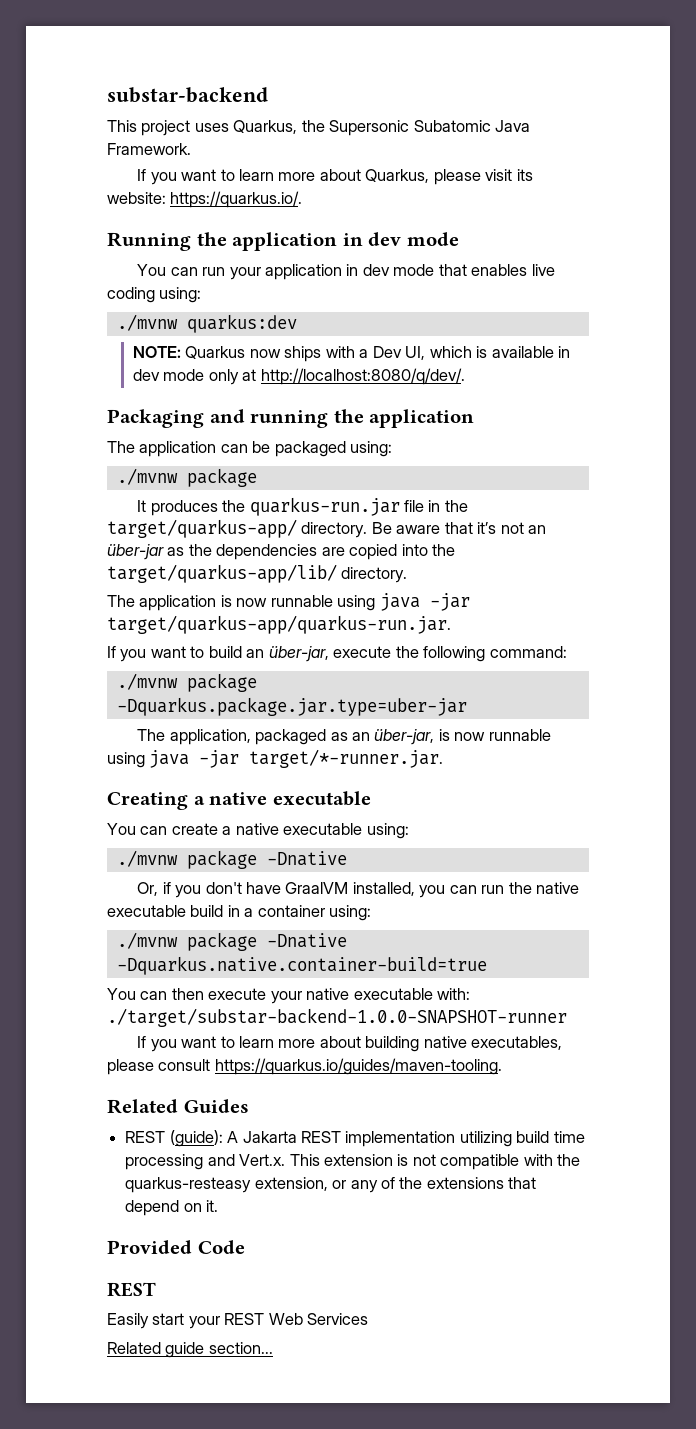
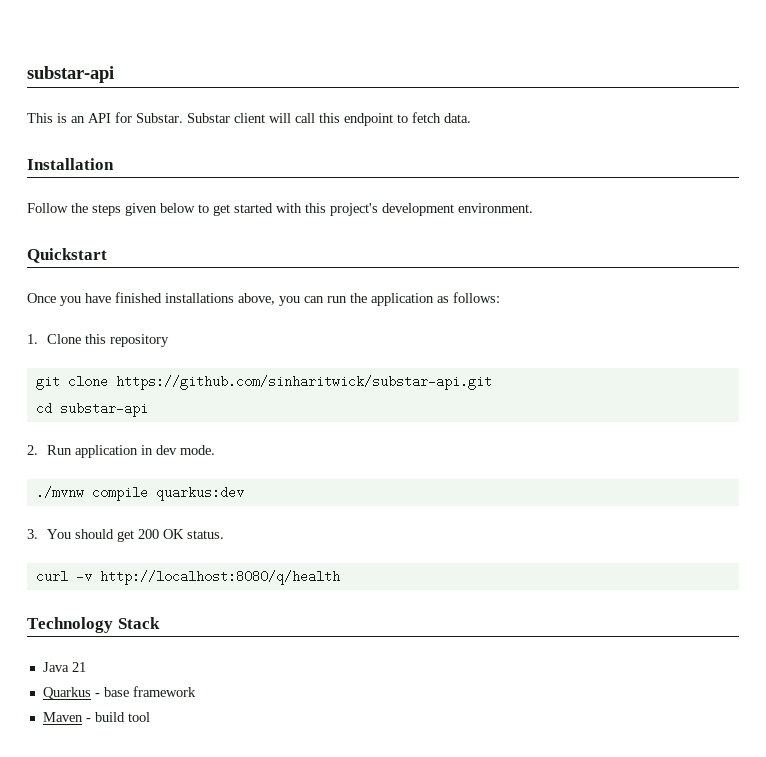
[107,87,268,103] [107,120,531,136] [107,143,191,155] [137,169,533,185] [107,191,303,208] [107,232,459,251] [137,264,555,280] [107,287,202,303] [116,314,297,333] [132,346,570,362] [132,368,465,385] [107,409,475,428] [107,441,393,457] [116,468,257,487] [137,497,468,516] [107,519,547,538] [107,544,456,560] [107,564,408,583] [107,593,470,611] [107,615,451,634] [107,646,567,662] [116,673,257,692] [116,697,467,716] [137,729,551,745] [107,749,444,768] [107,791,371,810] [107,823,409,839] [116,850,347,869] [137,882,580,898] [107,905,372,921] [116,932,347,951] [116,956,487,975] [107,988,471,1004] [107,1008,567,1027] [137,1036,563,1052] [107,1058,502,1075] [107,1099,249,1114] [125,1130,585,1147] [125,1154,581,1170] [125,1177,537,1193] [125,1200,219,1216] [107,1240,245,1254] [107,1282,156,1297] [107,1313,369,1329] [107,1342,273,1358] substar-backend // This project uses Quarkus, the Supersonic Subatomic Java Framework. // If you want to learn more about Quarkus, please visit its website: https://quarkus.io/. // Running the application in dev mode // You can run your application in dev mode that enables live coding using: // ./mvnw quarkus:dev // NOTE: Quarkus now ships with a Dev UI, which is available in dev mode only at http://localhost:8080/q/dev/. // Packaging and running the application // The application can be packaged using: // ./mvnw package // It produces the quarkus-run.jar file in the target/quarkus-app/ directory. Be aware that it’s not an über-jar as the dependencies are copied into the target/quarkus-app/lib/ directory. // The application is now runnable using java -jar target/quarkus-app/quarkus-run.jar. // If you want to build an über-jar, execute the following command: // ./mvnw package -Dquarkus.package.jar.type=uber-jar // The application, packaged as an über-jar, is now runnable using java -jar target/*-runner.jar. // Creating a native executable // You can create a native executable using: // ./mvnw package -Dnative // Or, if you don't have GraalVM installed, you can run the native executable build in a container using: // ./mvnw package -Dnative -Dquarkus.native.container-build=true // You can then execute your native executable with: ./target/substar-backend-1.0.0-SNAPSHOT-runner // If you want to learn more about building native executables, please consult https://quarkus.io/guides/maven-tooling. // Related Guides // REST (guide): A Jakarta REST implementation utilizing build time processing and Vert.x. This extension is not compatible with the quarkus-resteasy extension, or any of the extensions that depend on it. // Provided Code // REST // Easily start your REST Web Services // Related guide section... -> [27,66,114,83] [27,112,471,126] [27,158,114,170] [27,203,533,216] [27,248,107,263] [27,292,500,306] [27,334,170,347] [35,375,492,390] [35,402,148,417] [27,445,216,458] [35,486,244,501] [27,529,225,542] [35,570,340,585] [27,617,160,633] [42,662,86,672] [42,686,196,699] [42,712,150,722] substar-api // This is an API for Substar. Substar client will call this endpoint to fetch data. // Installation // Follow the steps given below to get started with this project's development environment. // Quickstart // Once you have finished installations above, you can run the application as follows: // 1. Clone this repository // git clone https://github.com/sinharitwick/substar-api.git // cd substar-api // 2. Run application in dev mode. // ./mvnw compile quarkus:dev // 3. You should get 200 OK status. // curl -v http://localhost:8080/q/health // Technology Stack // Java 21 // Quarkus - base framework // Maven - build tool

